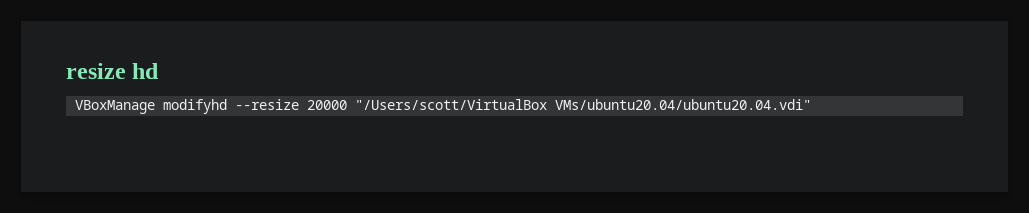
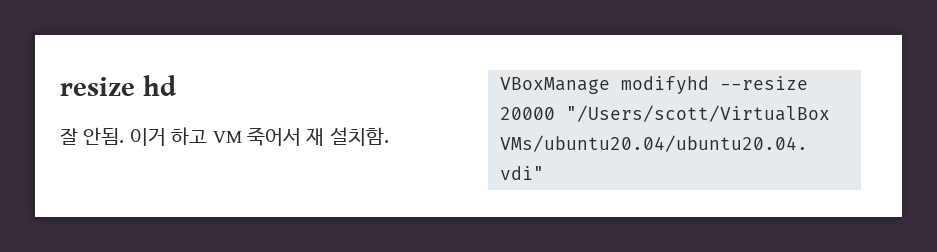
(160, 71) none -> [60,127,389,146] // 잘 안됨. 이거 하고 VM 죽어서 재 설치함.

